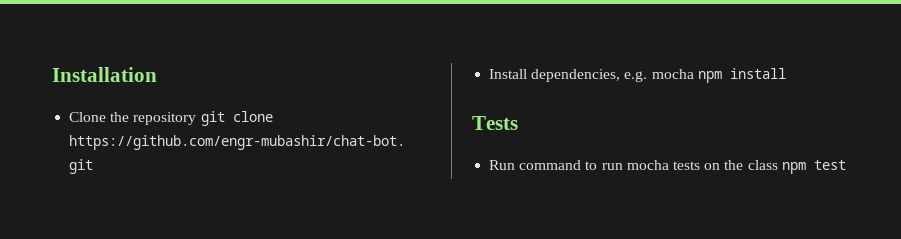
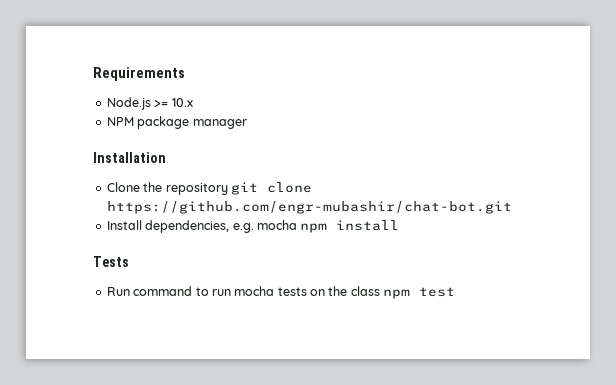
(52, 74) none -> [93,67,185,81] [106,97,193,110] [106,116,247,129] Requirements // Node.js >= 10.x // NPM package manager //

